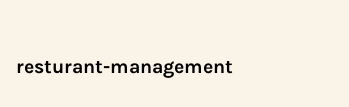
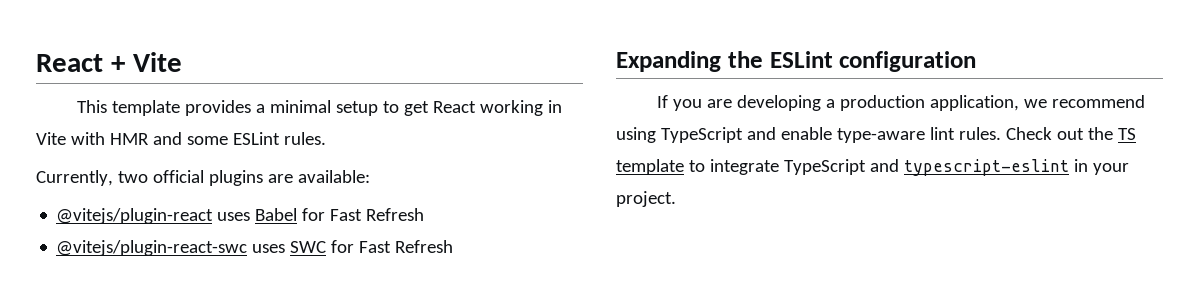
[16,61,233,78] resturant-management -> [36,52,182,72] [77,100,563,116] [36,132,326,145] [36,170,370,186] [56,208,425,224] [56,240,454,256] [616,51,977,72] [657,95,1146,111] [616,127,1136,143] [616,159,1129,176] [616,191,676,207] React + Vite // This template provides a minimal setup to get React working in Vite with HMR and some ESLint rules. // Currently, two official plugins are available: // @vitejs/plugin-react uses Babel for Fast Refresh // @vitejs/plugin-react-swc uses SWC for Fast Refresh // Expanding the ESLint configuration // If you are developing a production application, we recommend using TypeScript and enable type-aware lint rules. Check out the TS template to integrate TypeScript and typescript-eslint in your project.

